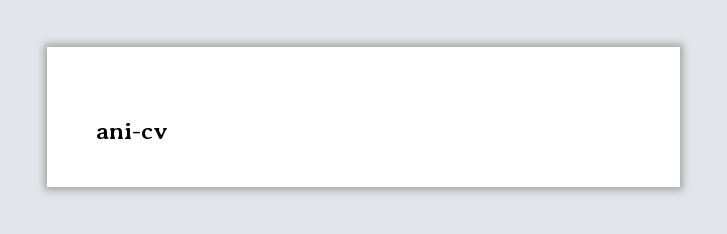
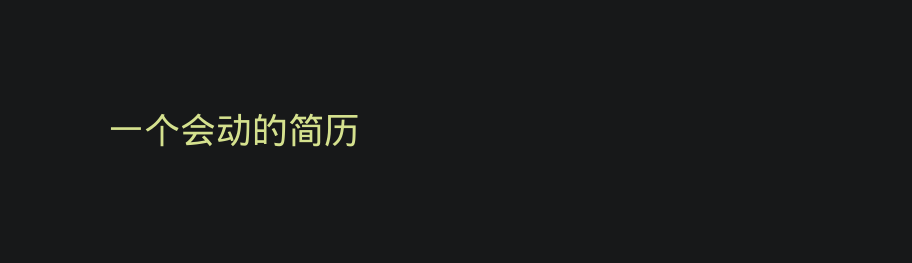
[96,123,168,139] ani-cv -> [108,113,360,147] 一个会动的简历

